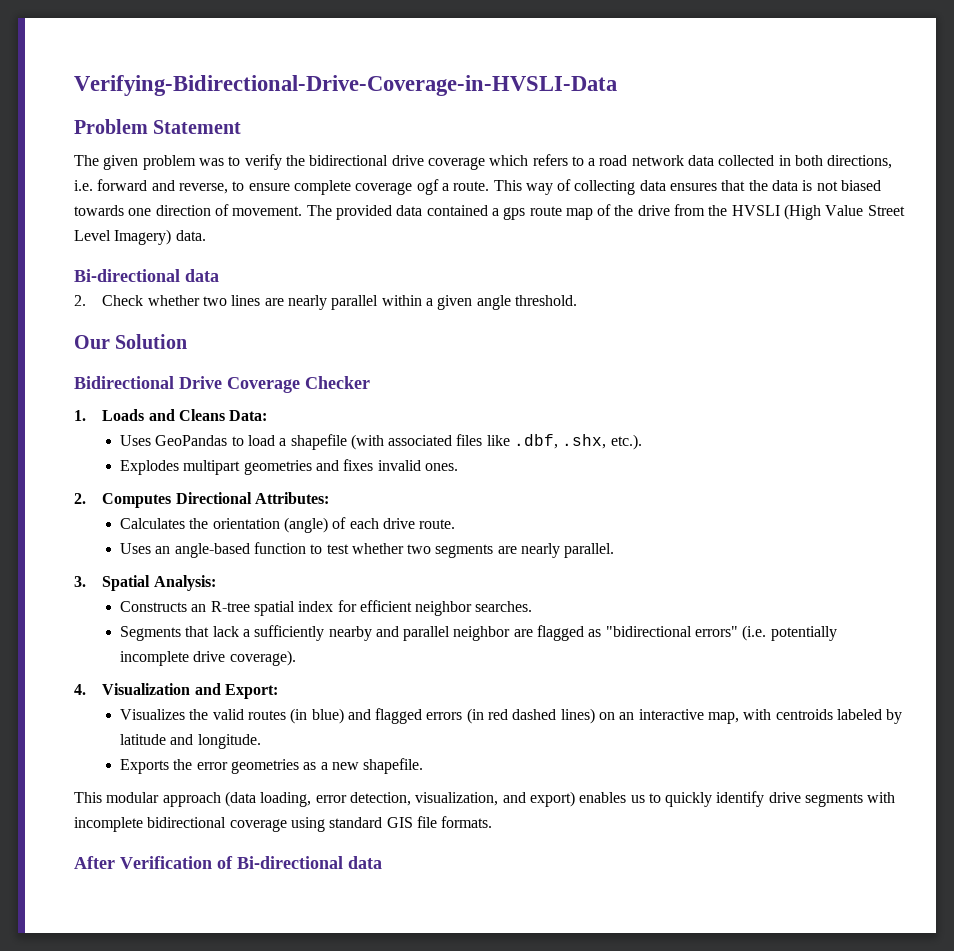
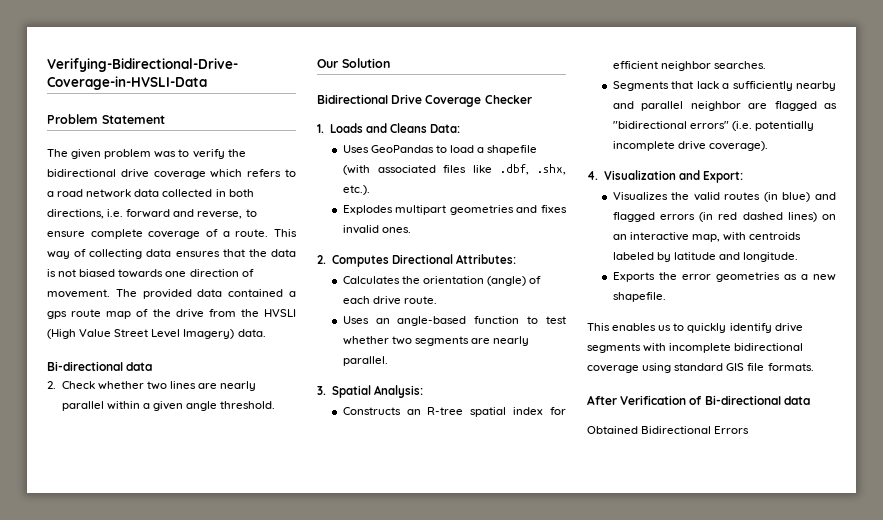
[416,179,439,195] ogf -> [205,229,218,237] of
[106,791,575,807] modular approach (data loading, error detection, visualization, and export) -> (610, 327) none
(382, 862) none -> [587,426,750,434] // Obtained Bidirectional Errors

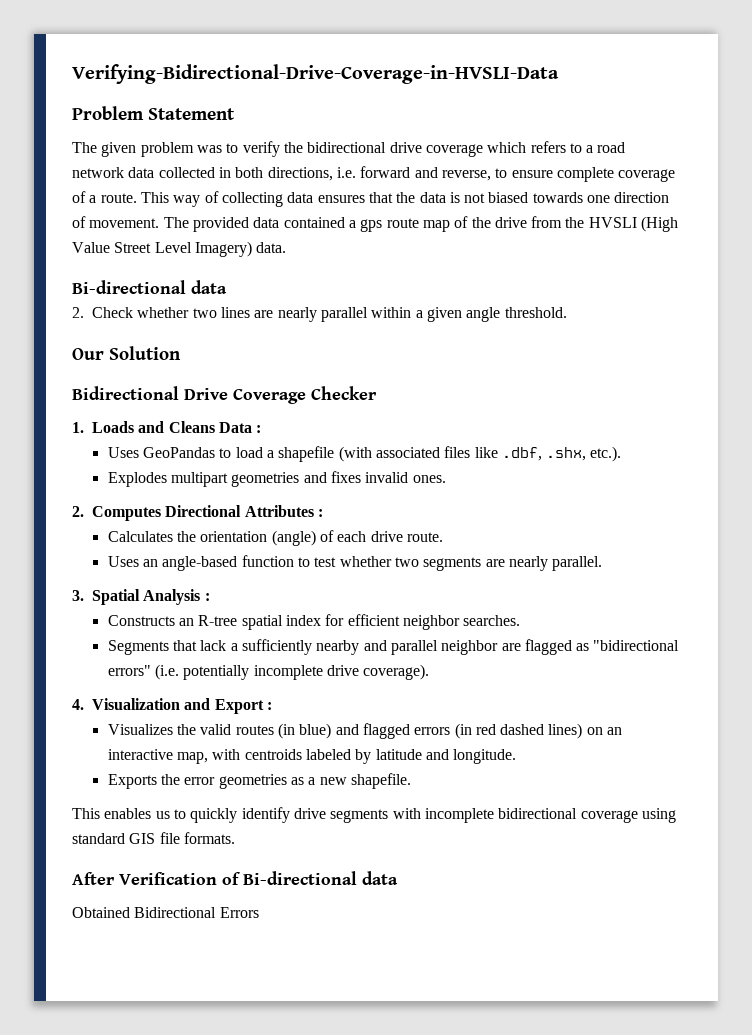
[430,124,461,133] Data: -> [218,422,262,433] Data :
[455,254,516,264] Attributes: -> [244,505,323,517] Attributes :
[373,385,423,398] Analysis: -> [143,589,210,605] Analysis :
[702,171,743,183] Export: -> [214,699,272,714] Export :

